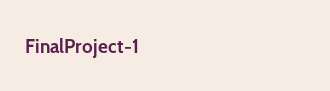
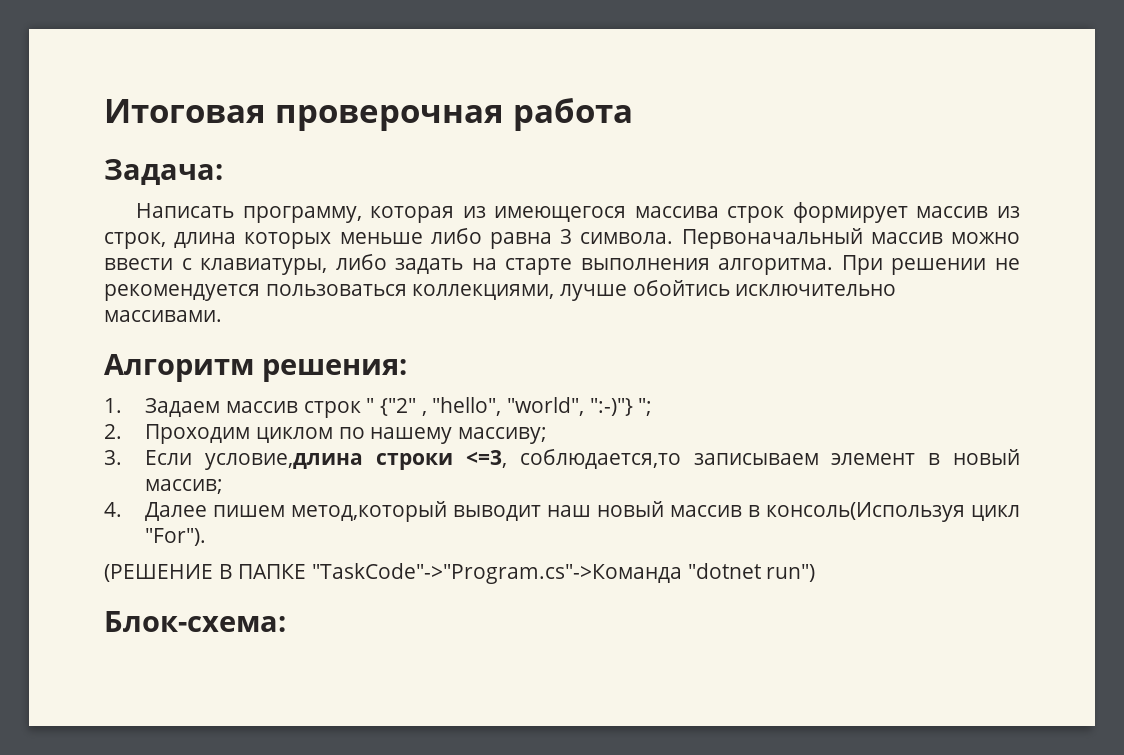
[25,38,139,58] FinalProject-1 -> [104,98,633,131] [104,159,223,185] [135,202,1020,223] [104,228,1020,249] [104,254,1020,275] [104,280,897,301] [104,310,222,322] [104,354,407,382] [104,397,653,418] [104,424,548,444] [104,449,1020,470] [145,479,224,494] [104,501,1021,522] [145,528,207,546] [104,563,816,584] [104,611,286,632] Итоговая проверочная работа // Задача: // Написать программу, которая из имеющегося массива строк формирует массив из строк, длина которых меньше либо равна 3 символа. Первоначальный массив можно ввести с клавиатуры, либо задать на старте выполнения алгоритма. При решении не рекомендуется пользоваться коллекциями, лучше обойтись исключительно массивами. // Алгоритм решения: // 1. Задаем массив строк " {"2" , "hello", "world", ":-)"} "; // 2. Проходим циклом по нашему массиву; // 3. Если условие,длина строки <=3, соблюдается,то записываем элемент в новый массив; // 4. Далее пишем метод,который выводит наш новый массив в консоль(Используя цикл "For"). // (РЕШЕНИЕ В ПАПКЕ "TaskCode"->"Program.cs"->Команда "dotnet run") // Блок-схема:

